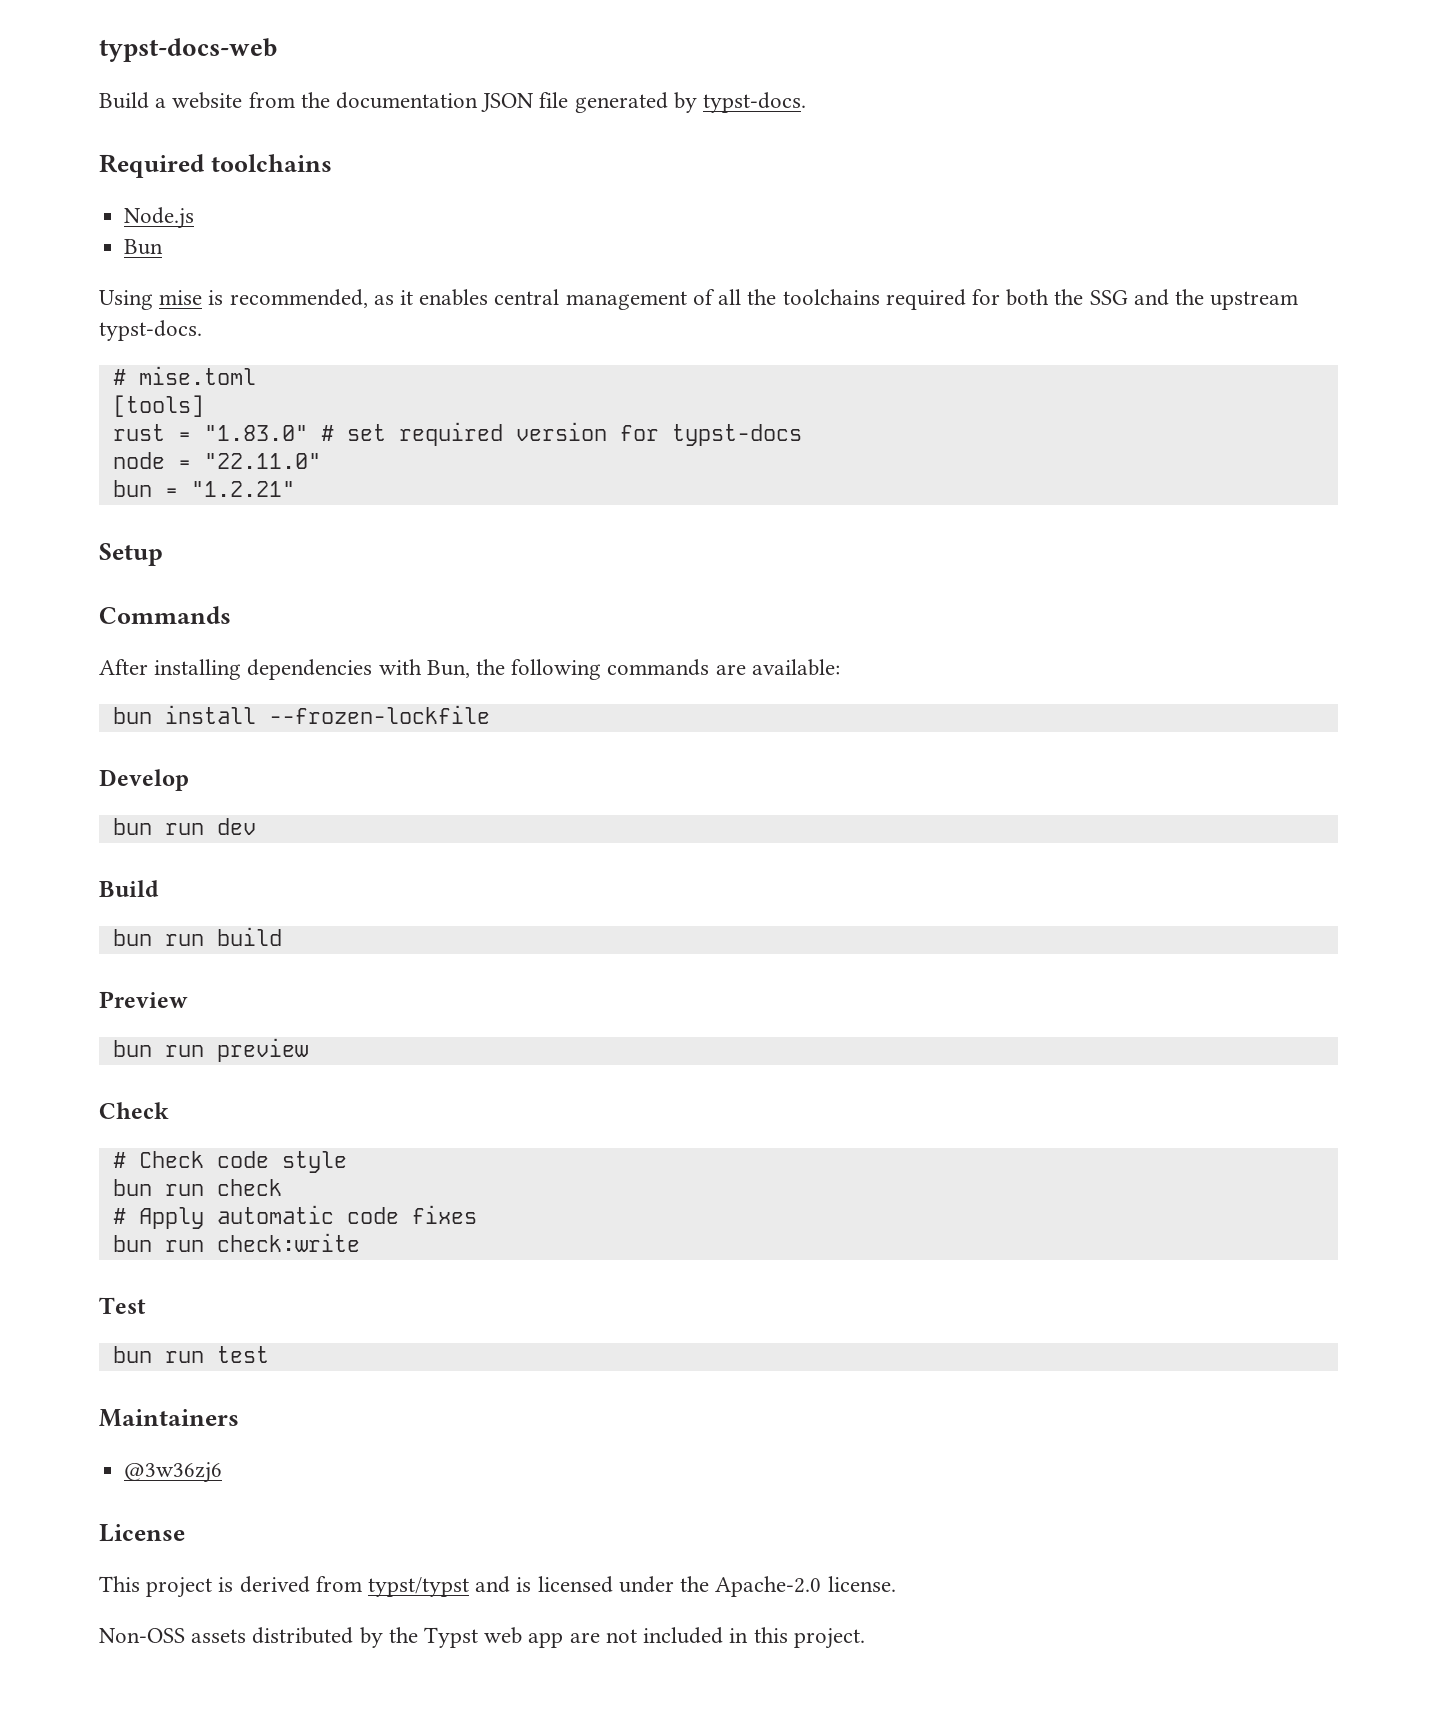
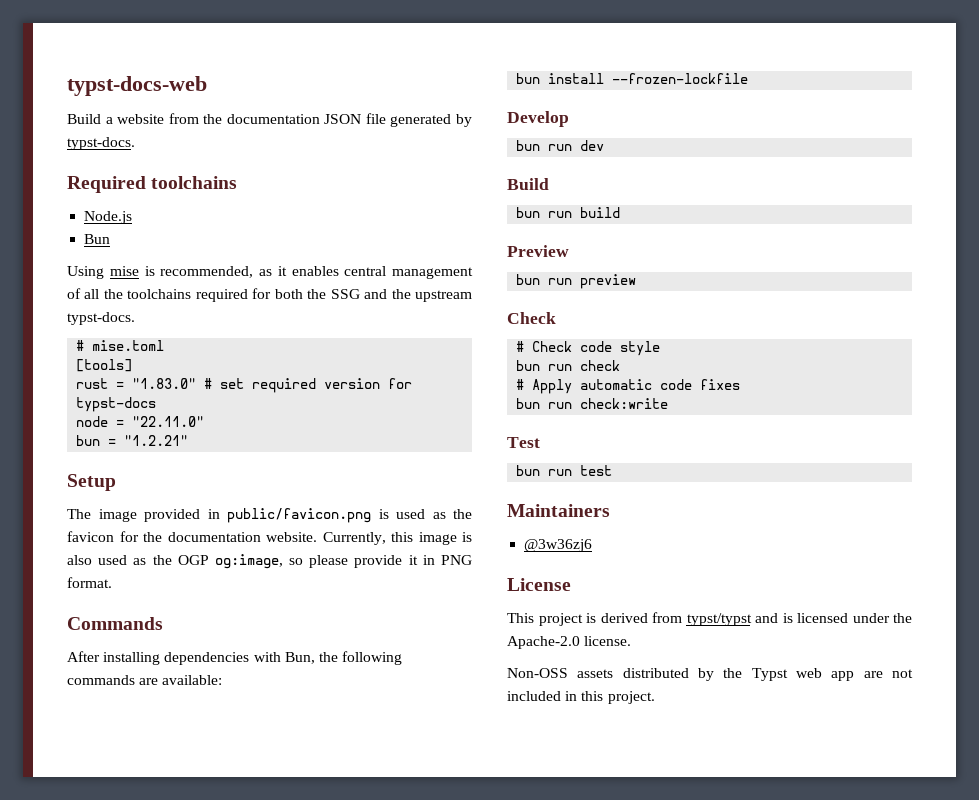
(163, 554) none -> [67,508,472,523] [67,531,472,545] [67,554,472,569] [67,577,112,588] // The image provided in public/favicon.png is used as the favicon for the documentation website. Currently, this image is also used as the OGP og:image, so please provide it in PNG format.

